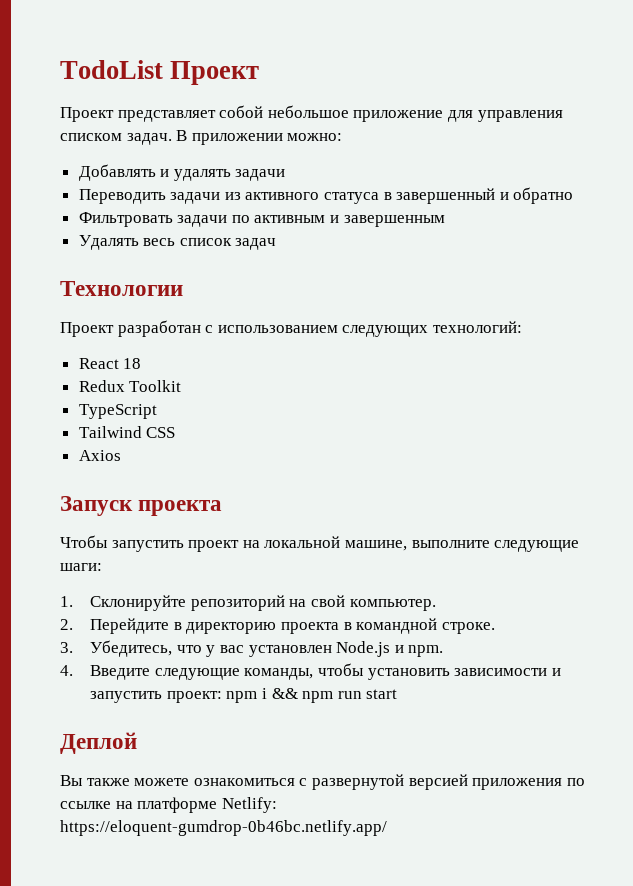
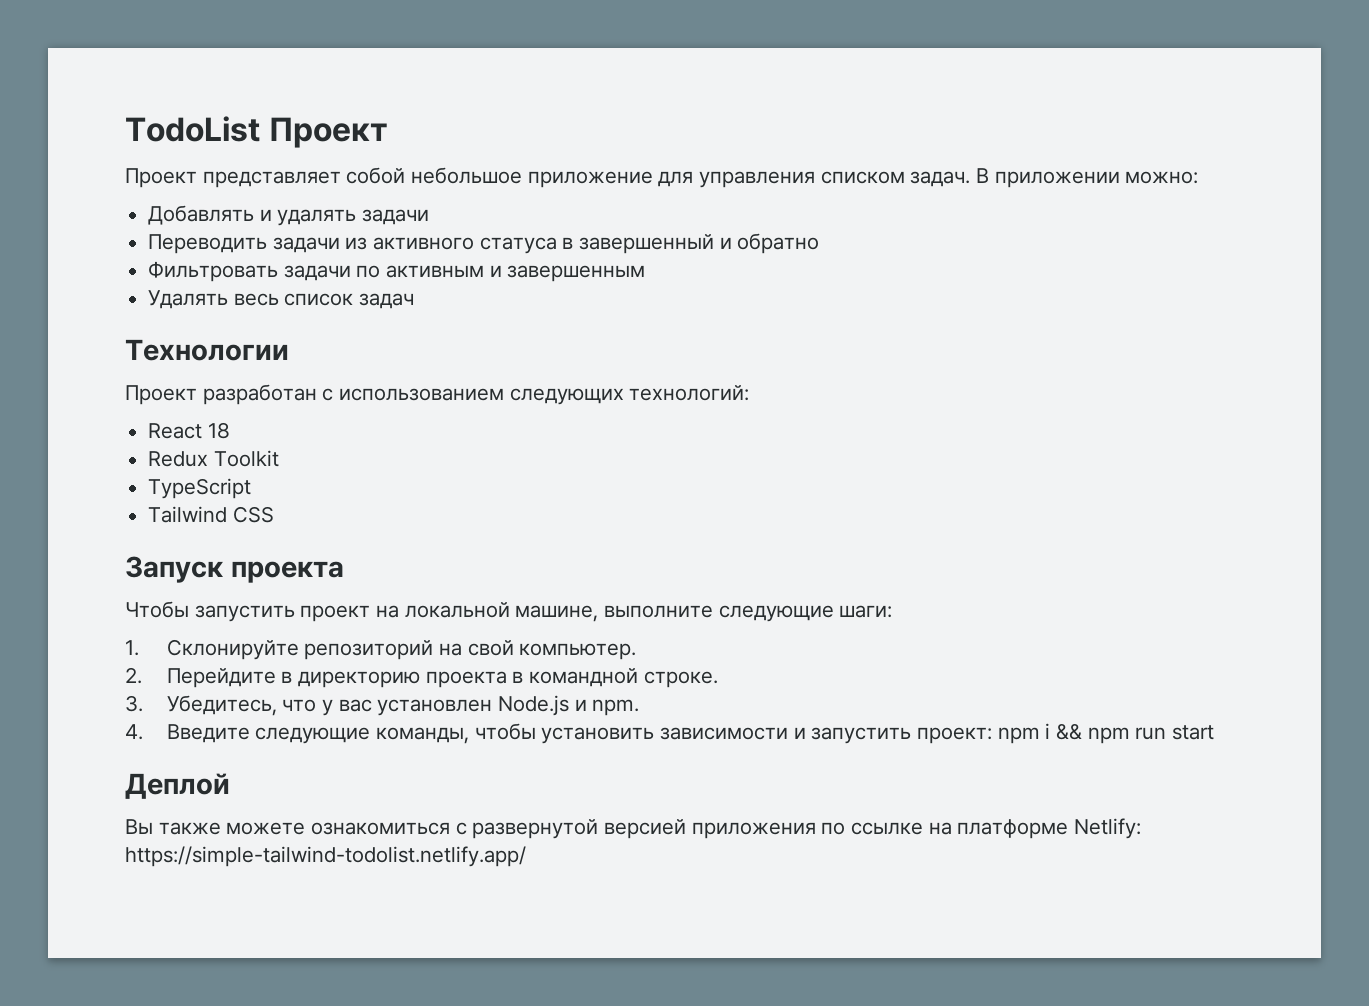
[78,450,121,461] // Axios -> (274, 514) none
[60,820,387,836] https://eloquent-gumdrop-0b46bc.netlify.app/ -> [125,846,526,867] https://simple-tailwind-todolist.netlify.app/

